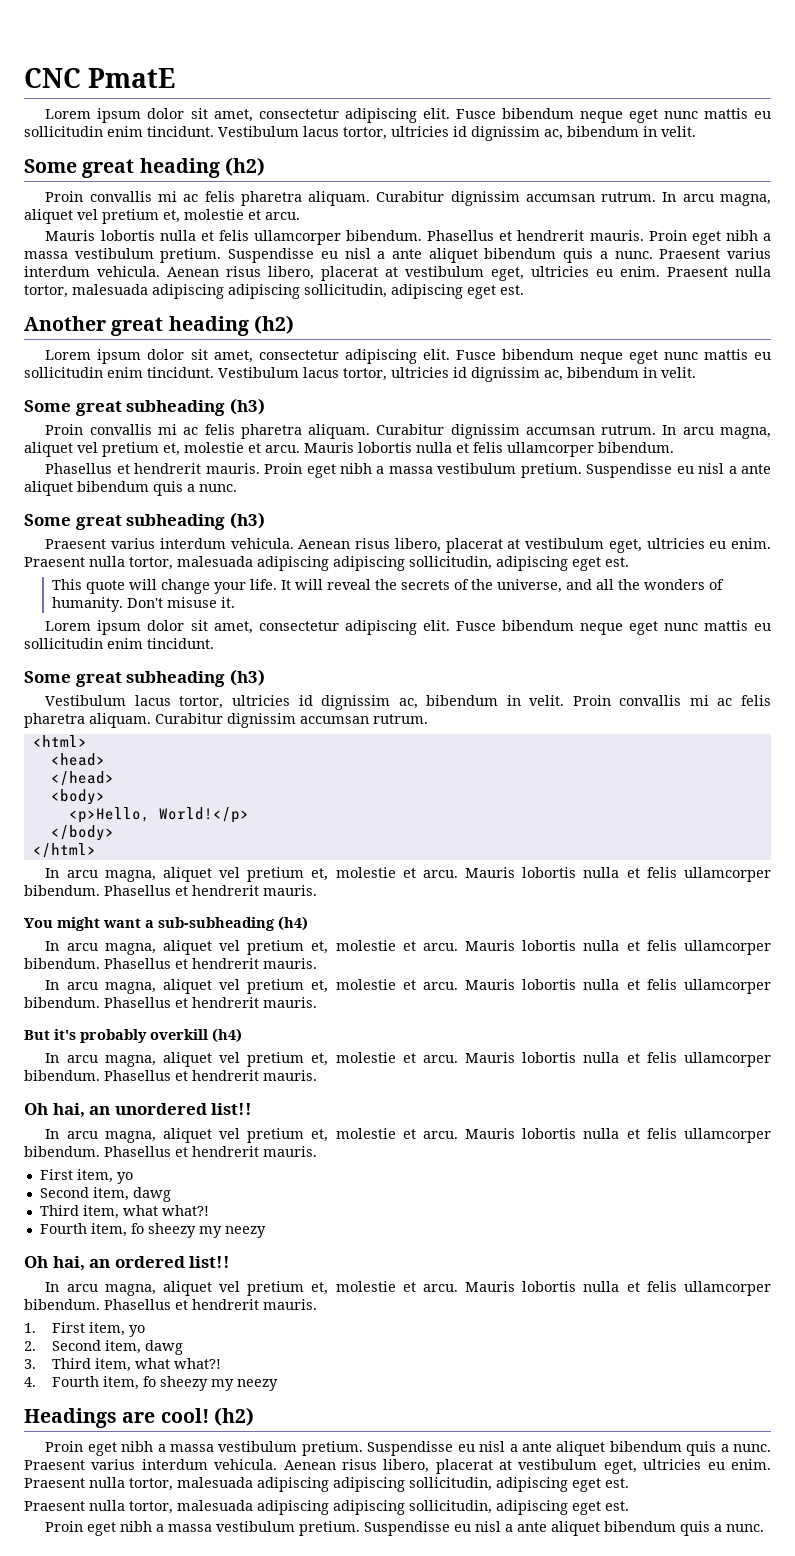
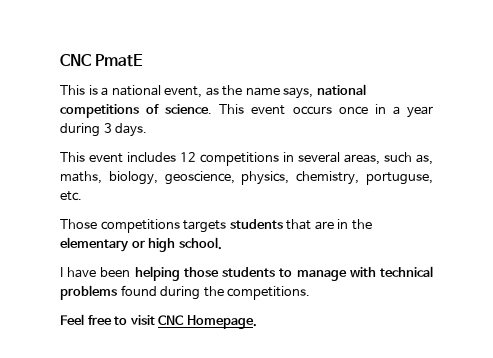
[45,108,771,123] [24,126,696,141] [24,157,265,178] [45,191,772,206] [24,209,300,224] [45,230,771,245] [24,248,771,263] [24,266,771,281] [24,284,524,299] [24,315,294,336] [45,349,771,364] [24,367,696,382] [24,398,265,416] [45,424,772,439] [24,442,674,457] [45,463,772,478] [24,481,237,496] [24,512,265,530] [45,538,772,553] [24,556,629,571] [52,579,725,594] [52,597,236,612] [45,620,771,635] [24,638,214,649] [24,669,265,687] [45,695,772,710] [24,713,428,728] [32,735,87,747] [50,753,105,766] [50,771,114,786] [50,789,105,805] [68,807,249,823] [50,825,114,841] [32,843,96,858] [45,867,771,882] [24,885,317,896] [24,916,308,931] [45,940,771,955] [24,958,317,969] [45,979,771,994] [24,997,317,1008] [24,1028,242,1043] [45,1052,771,1067] [24,1070,317,1081] [24,1103,253,1118] [45,1128,771,1143] [24,1146,317,1157] [39,1169,133,1184] [39,1187,171,1202] [39,1205,209,1219] [39,1223,266,1238] [24,1256,231,1271] [45,1281,771,1296] [24,1299,317,1310] [24,1322,146,1337] [24,1340,184,1355] [24,1358,222,1372] [24,1376,279,1391] [24,1407,254,1428] [45,1441,771,1456] [24,1459,771,1474] [24,1477,629,1492] [24,1500,629,1515] [45,1521,765,1536] Lorem ipsum dolor sit amet, consectetur adipiscing elit. Fusce bibendum neque eget nunc mattis eu sollicitudin enim tincidunt. Vestibulum lacus tortor, ultricies id dignissim ac, bibendum in velit. // Some great heading (h2) // Proin convallis mi ac felis pharetra aliquam. Curabitur dignissim accumsan rutrum. In arcu magna, aliquet vel pretium et, molestie et arcu. // Mauris lobortis nulla et felis ullamcorper bibendum. Phasellus et hendrerit mauris. Proin eget nibh a massa vestibulum pretium. Suspendisse eu nisl a ante aliquet bibendum quis a nunc. Praesent varius interdum vehicula. Aenean risus libero, placerat at vestibulum eget, ultricies eu enim. Praesent nulla tortor, malesuada adipiscing adipiscing sollicitudin, adipiscing eget est. // Another great heading (h2) // Lorem ipsum dolor sit amet, consectetur adipiscing elit. Fusce bibendum neque eget nunc mattis eu sollicitudin enim tincidunt. Vestibulum lacus tortor, ultricies id dignissim ac, bibendum in velit. // Some great subheading (h3) // Proin convallis mi ac felis pharetra aliquam. Curabitur dignissim accumsan rutrum. In arcu magna, aliquet vel pretium et, molestie et arcu. Mauris lobortis nulla et felis ullamcorper bibendum. // Phasellus et hendrerit mauris. Proin eget nibh a massa vestibulum pretium. Suspendisse eu nisl a ante aliquet bibendum quis a nunc. // Some great subheading (h3) // Praesent varius interdum vehicula. Aenean risus libero, placerat at vestibulum eget, ultricies eu enim. Praesent nulla tortor, malesuada adipiscing adipiscing sollicitudin, adipiscing eget est. // This quote will change your life. It will reveal the secrets of the universe, and all the wonders of humanity. Don't misuse it. // Lorem ipsum dolor sit amet, consectetur adipiscing elit. Fusce bibendum neque eget nunc mattis eu sollicitudin enim tincidunt. // Some great subheading (h3) // Vestibulum lacus tortor, ultricies id dignissim ac, bibendum in velit. Proin convallis mi ac felis pharetra aliquam. Curabitur dignissim accumsan rutrum. // <html> // <head> // </head> // <body> // <p>Hello, World!</p> // </body> // </html> // In arcu magna, aliquet vel pretium et, molestie et arcu. Mauris lobortis nulla et felis ullamcorper bibendum. Phasellus et hendrerit mauris. // You might want a sub-subheading (h4) // In arcu magna, aliquet vel pretium et, molestie et arcu. Mauris lobortis nulla et felis ullamcorper bibendum. Phasellus et hendrerit mauris. // In arcu magna, aliquet vel pretium et, molestie et arcu. Mauris lobortis nulla et felis ullamcorper bibendum. Phasellus et hendrerit mauris. // But it's probably overkill (h4) // In arcu magna, aliquet vel pretium et, molestie et arcu. Mauris lobortis nulla et felis ullamcorper bibendum. Phasellus et hendrerit mauris. // Oh hai, an unordered list!! // In arcu magna, aliquet vel pretium et, molestie et arcu. Mauris lobortis nulla et felis ullamcorper bibendum. Phasellus et hendrerit mauris. // First item, yo // Second item, dawg // Third item, what what?! // Fourth item, fo sheezy my neezy // Oh hai, an ordered list!! // In arcu magna, aliquet vel pretium et, molestie et arcu. Mauris lobortis nulla et felis ullamcorper bibendum. Phasellus et hendrerit mauris. // 1. First item, yo // 2. Second item, dawg // 3. Third item, what what?! // 4. Fourth item, fo sheezy my neezy // Headings are cool! (h2) // Proin eget nibh a massa vestibulum pretium. Suspendisse eu nisl a ante aliquet bibendum quis a nunc. Praesent varius interdum vehicula. Aenean risus libero, placerat at vestibulum eget, ultricies eu enim. Praesent nulla tortor, malesuada adipiscing adipiscing sollicitudin, adipiscing eget est. // Praesent nulla tortor, malesuada adipiscing adipiscing sollicitudin, adipiscing eget est. // Proin eget nibh a massa vestibulum pretium. Suspendisse eu nisl a ante aliquet bibendum quis a nunc. -> [60,84,366,99] [60,104,433,118] [60,123,148,137] [60,152,433,166] [60,171,434,185] [60,191,82,201] [60,219,372,233] [60,237,222,252] [60,266,434,281] [60,285,311,300] [60,314,257,329] This is a national event, as the name says, national competitions of science. This event occurs once in a year during 3 days. // This event includes 12 competitions in several areas, such as, maths, biology, geoscience, physics, chemistry, portuguse, etc. // Those competitions targets students that are in the elementary or high school. // I have been helping those students to manage with technical problems found during the competitions. // Feel free to visit CNC Homepage.

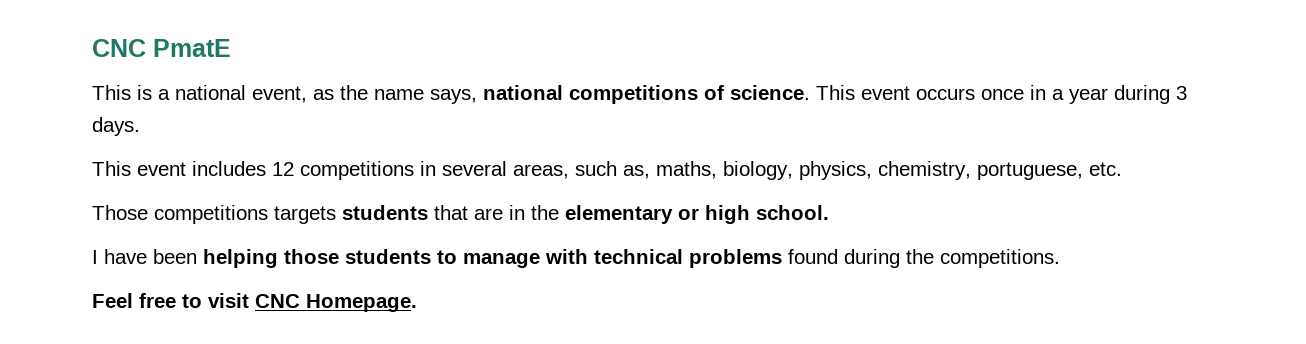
[164,171,235,185] geoscience, -> (793, 170) none
[366,172,434,185] portuguse, -> [977,162,1083,180] portuguese,

